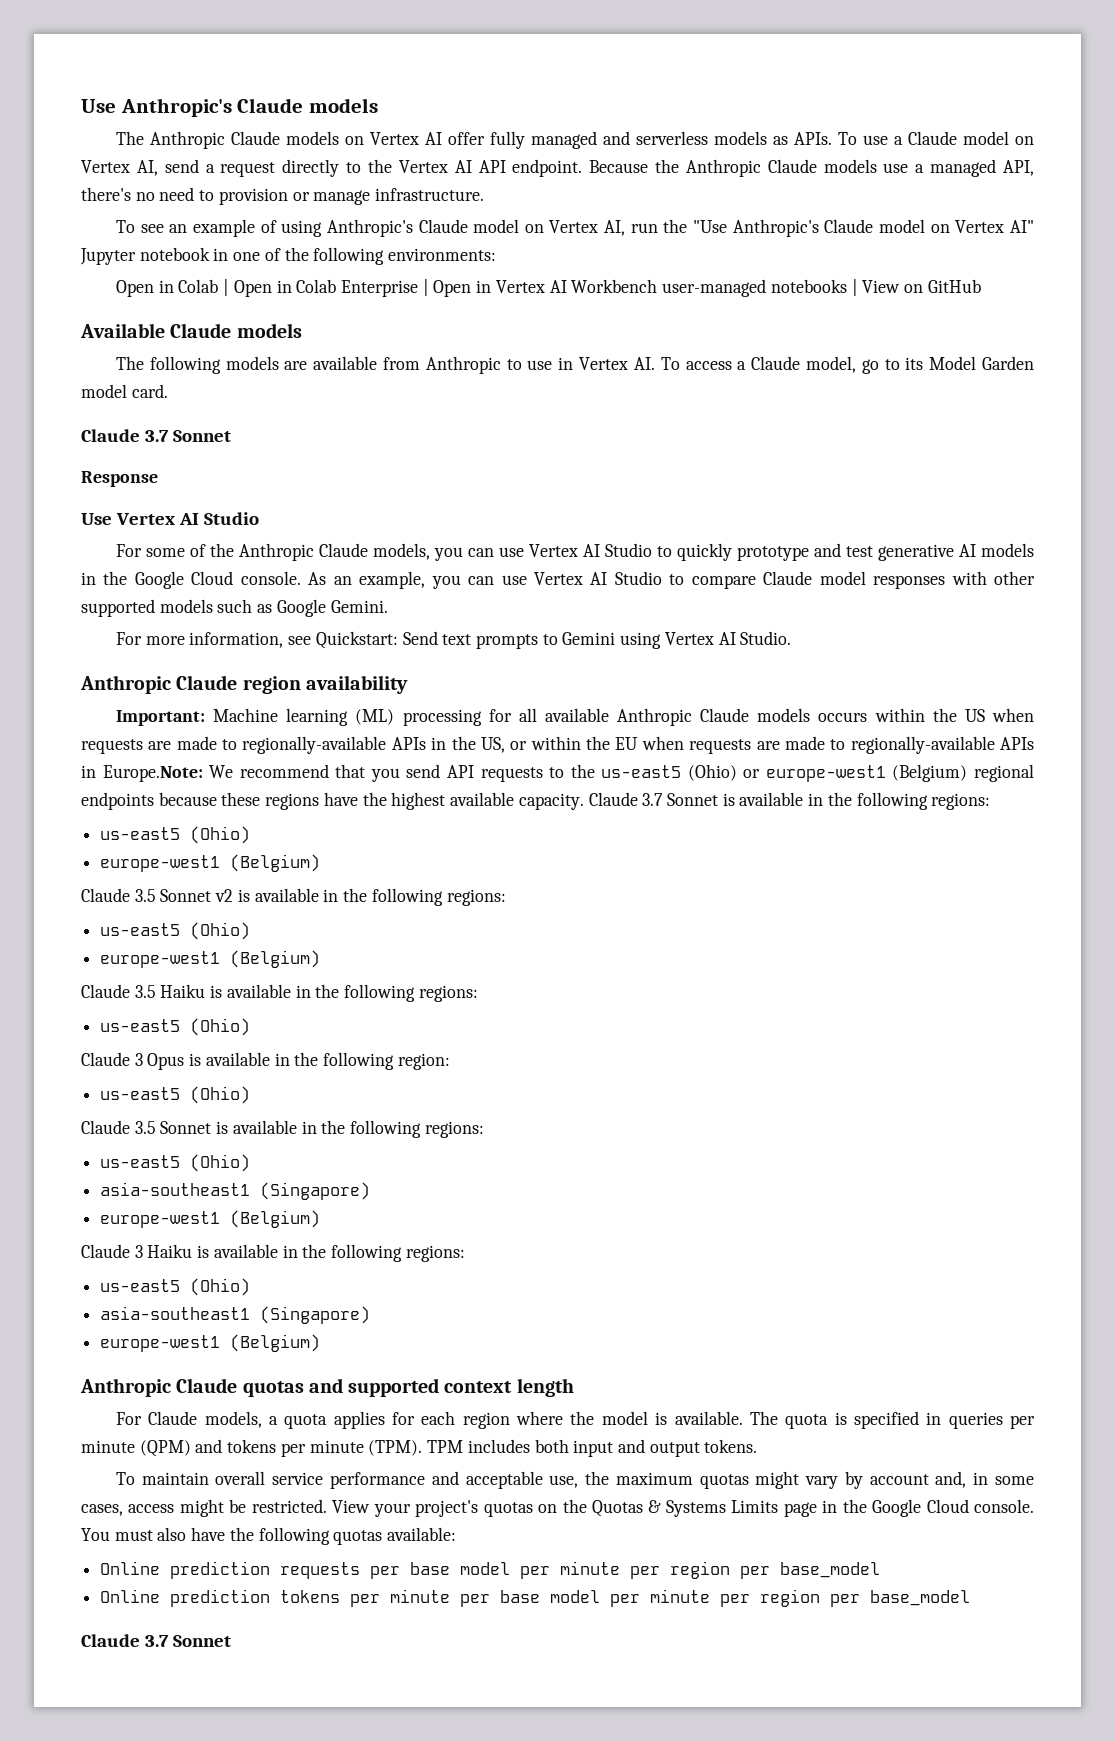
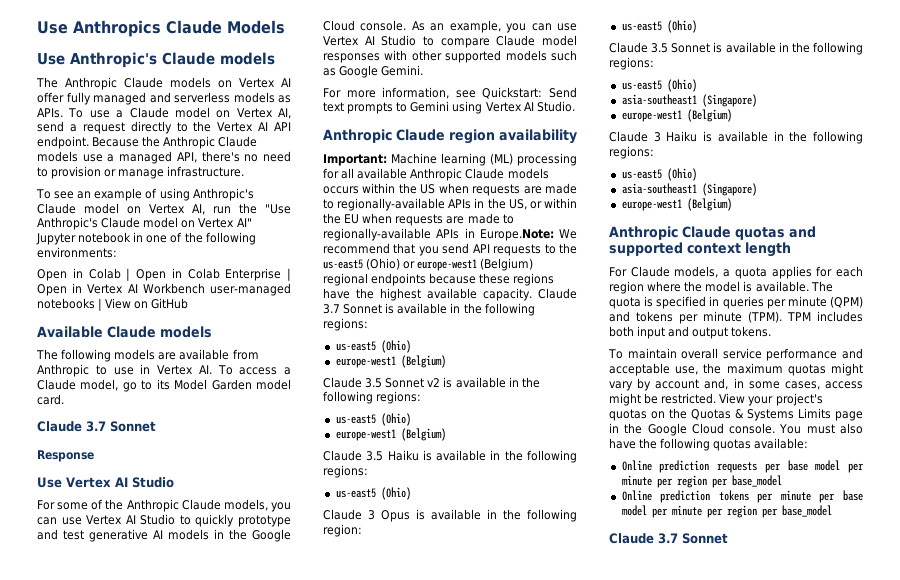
[81,99,116,113] Use -> [37,20,285,37] [37,53,65,65] Use Anthropics Claude Models // Use

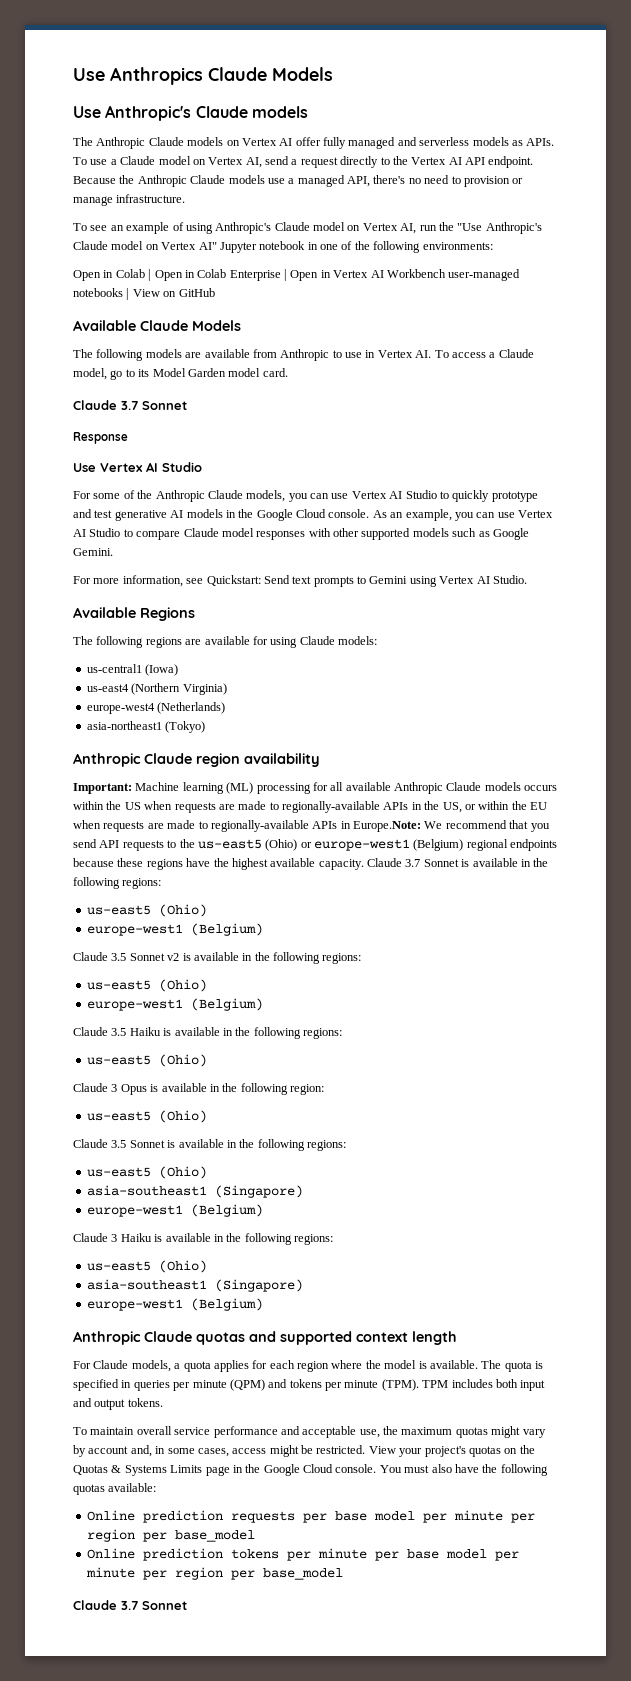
[160,326,212,338] models -> [192,320,241,331] Models
(575, 106) none -> [73,607,195,621] [73,636,377,648] [86,664,179,676] [86,683,227,695] [86,702,226,714] [86,721,206,733] // Available Regions // The following regions are available for using Claude models: // us-central1 (Iowa) // us-east4 (Northern Virginia) // europe-west4 (Netherlands) // asia-northeast1 (Tokyo)

